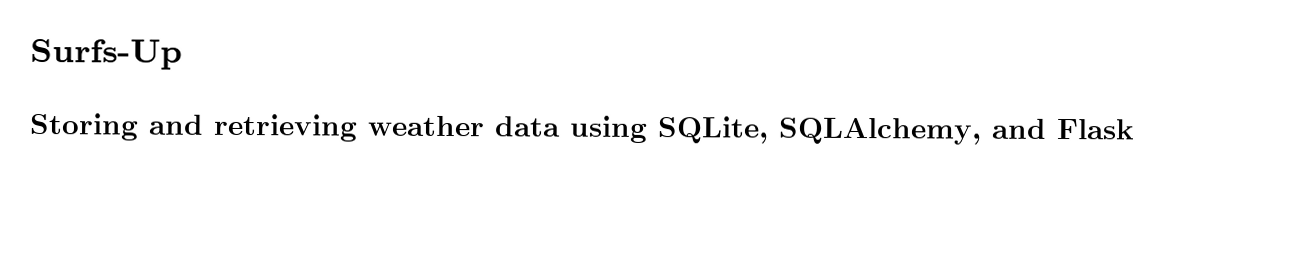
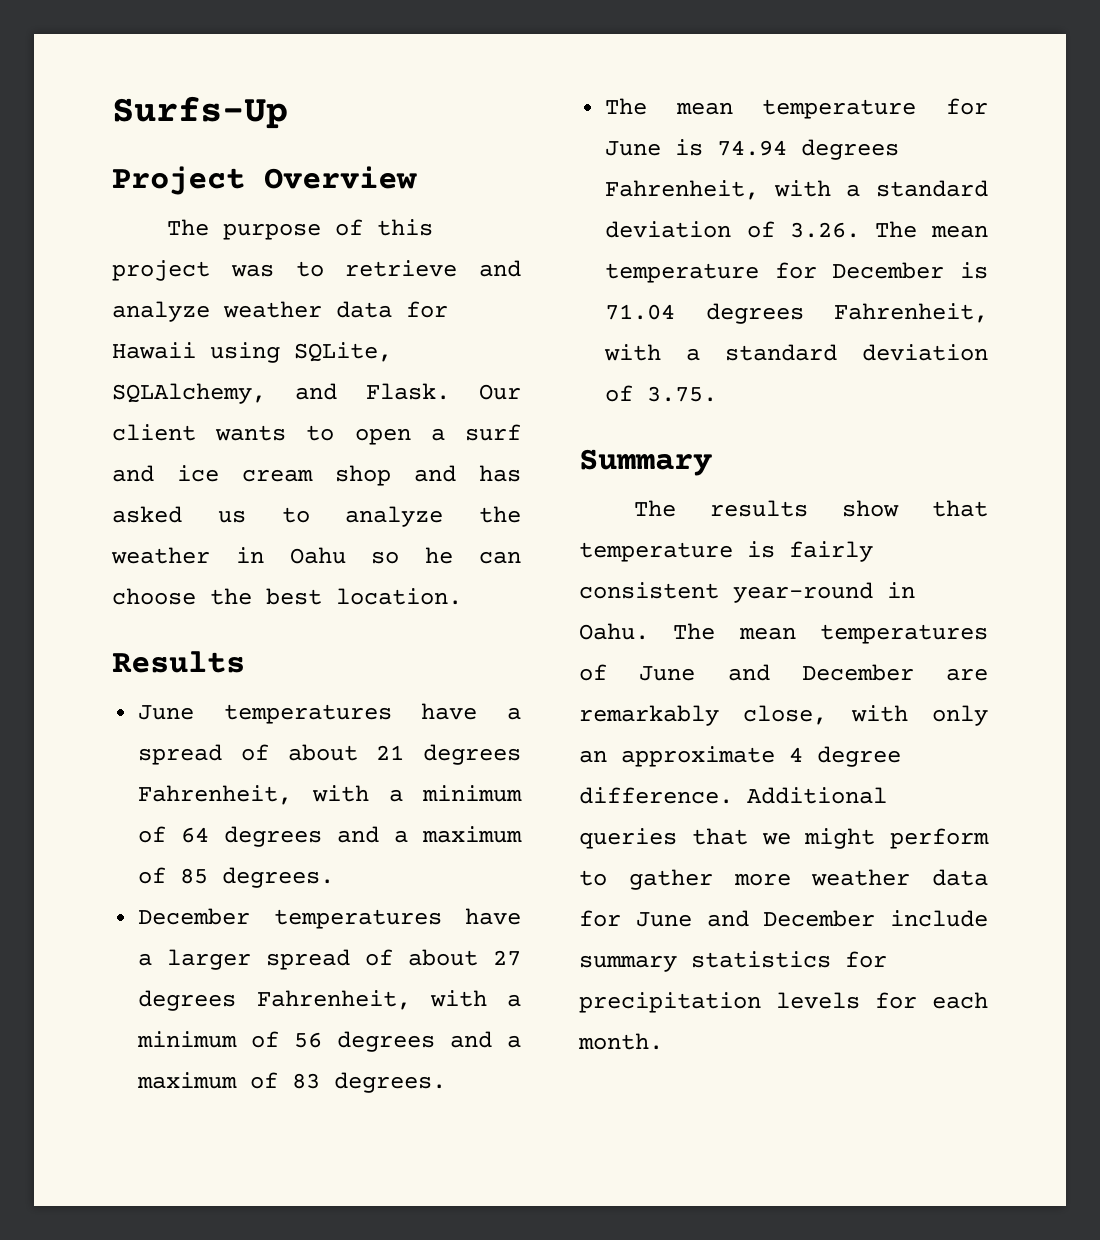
[29,112,1135,145] Storing and retrieving weather data using SQLite, SQLAlchemy, and Flask -> [112,166,417,195] [166,219,433,240] [112,260,521,281] [112,301,448,322] [112,342,392,363] [112,383,521,404] [112,424,521,445] [112,465,521,486] [112,506,521,527] [111,547,521,564] [112,588,462,605] [112,651,245,673] [138,703,521,724] [138,744,521,765] [138,785,522,805] [138,826,522,847] [138,867,335,888] [138,908,521,929] [138,949,521,970] [138,990,521,1011] [137,1031,522,1052] [137,1072,447,1093] [605,98,988,119] [605,139,900,160] [605,180,988,200] [605,221,988,238] [605,262,988,283] [605,303,988,324] [604,344,988,361] [605,385,718,402] [579,449,712,476] [633,500,988,517] [579,541,873,562] [579,582,915,603] [579,623,988,644] [579,664,988,681] [579,705,988,726] [579,746,901,767] [579,787,887,804] [579,828,989,849] [579,869,988,890] [579,910,988,927] [579,951,887,972] [579,992,988,1013] [578,1033,663,1050] Project Overview // The purpose of this project was to retrieve and analyze weather data for Hawaii using SQLite, SQLAlchemy, and Flask. Our client wants to open a surf and ice cream shop and has asked us to analyze the weather in Oahu so he can choose the best location. // Results // June temperatures have a spread of about 21 degrees Fahrenheit, with a minimum of 64 degrees and a maximum of 85 degrees. // December temperatures have a larger spread of about 27 degrees Fahrenheit, with a minimum of 56 degrees and a maximum of 83 degrees. // The mean temperature for June is 74.94 degrees Fahrenheit, with a standard deviation of 3.26. The mean temperature for December is 71.04 degrees Fahrenheit, with a standard deviation of 3.75. // Summary // The results show that temperature is fairly consistent year-round in Oahu. The mean temperatures of June and December are remarkably close, with only an approximate 4 degree difference. Additional queries that we might perform to gather more weather data for June and December include summary statistics for precipitation levels for each month.

